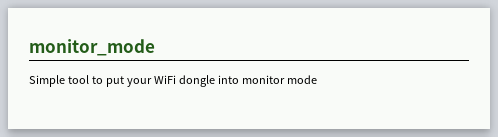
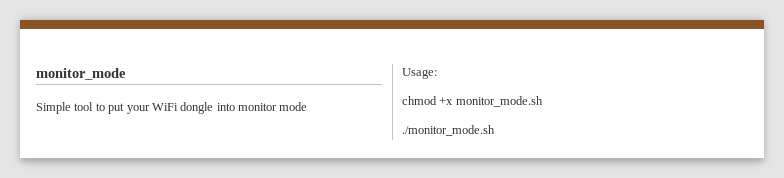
(317, 79) none -> [402,68,437,79] [402,96,543,107] [402,125,495,136] // Usage: // chmod +x monitor_mode.sh // ./monitor_mode.sh

